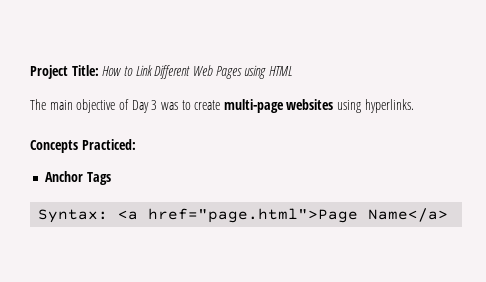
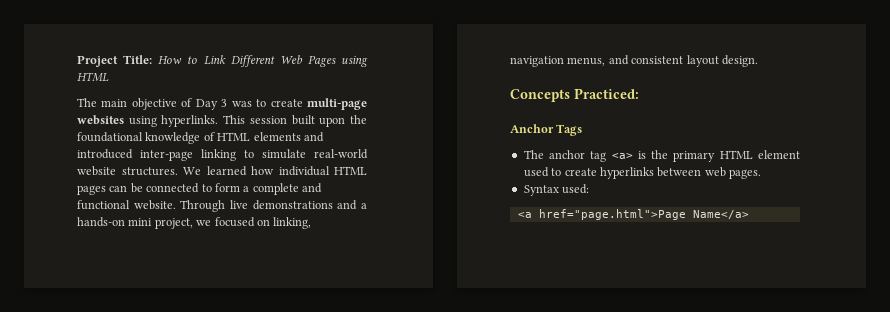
[30,139,136,153] [44,171,111,185] [38,209,109,223] // Concepts Practiced: // Anchor Tags // Syntax: -> [223,115,368,127] [77,132,324,144] [77,149,368,161] [77,166,367,176] [77,183,322,195] [77,200,367,212] [77,217,312,229] [510,55,758,67] [510,88,639,102] [510,124,583,136] [523,150,800,162] [523,167,761,179] [523,184,590,196] This session built upon the foundational knowledge of HTML elements and introduced inter-page linking to simulate real-world website structures. We learned how individual HTML pages can be connected to form a complete and functional website. Through live demonstrations and a hands-on mini project, we focused on linking, navigation menus, and consistent layout design. // Concepts Practiced: // Anchor Tags // The anchor tag <a> is the primary HTML element used to create hyperlinks between web pages. // Syntax used: //

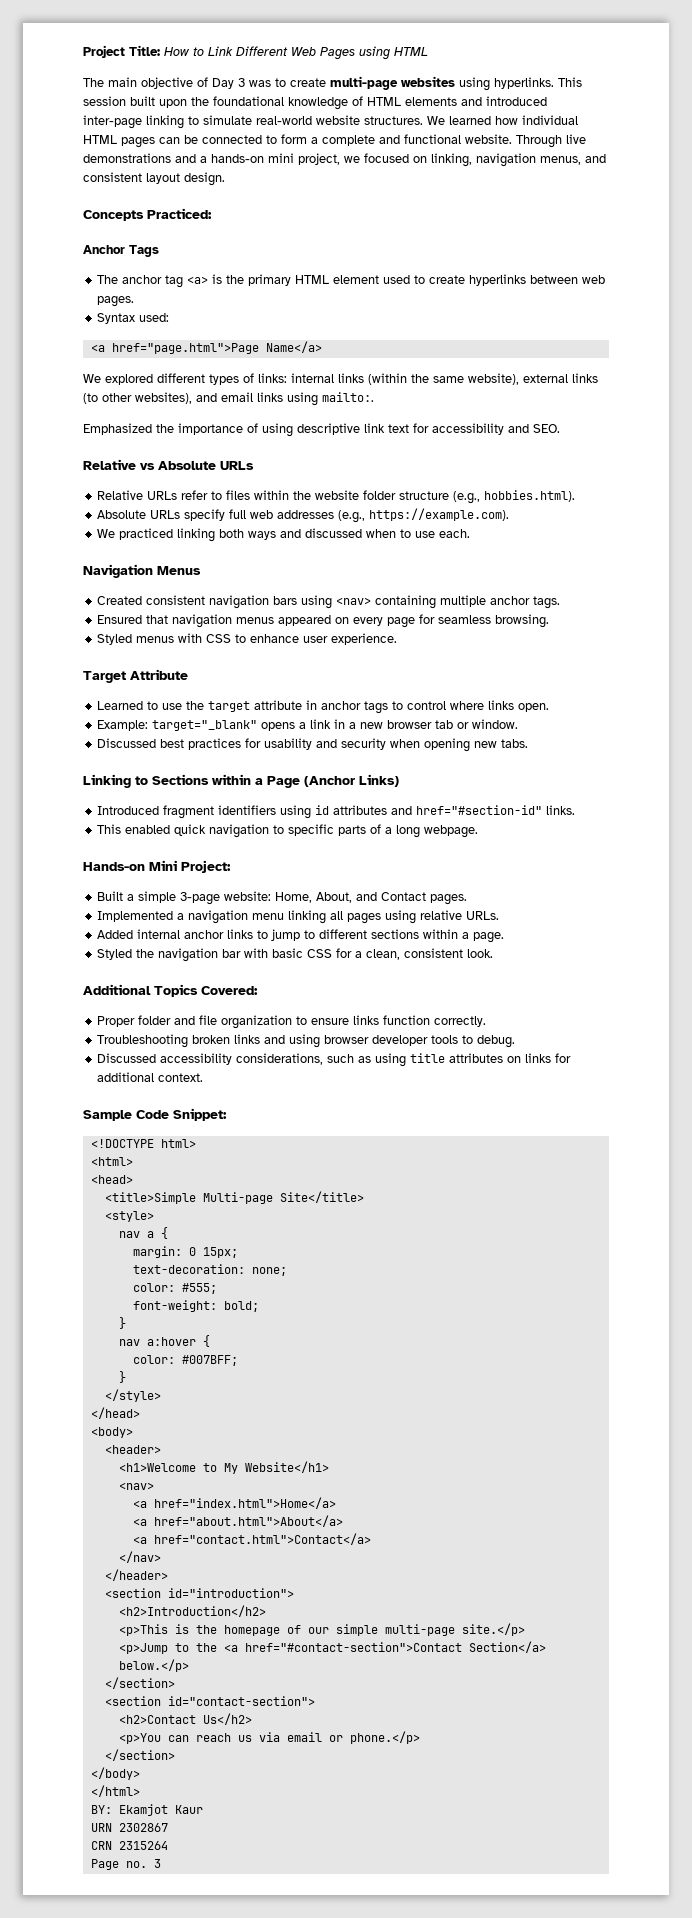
(749, 214) none -> [83,373,598,385] [83,392,374,406] [83,423,560,437] [83,459,254,470] [96,490,575,504] [96,508,509,523] [96,528,470,542] [83,564,201,578] [96,595,560,609] [96,614,549,628] [96,633,397,645] [83,669,188,683] [96,700,549,714] [96,719,518,731] [96,738,528,752] [83,774,399,788] [96,805,575,819] [96,824,478,838] [83,860,231,873] [96,891,467,905] [96,910,499,924] [96,929,504,943] [96,948,493,962] [83,984,258,997] [96,1015,486,1029] [96,1034,515,1048] [96,1053,571,1067] [96,1072,203,1082] [83,1108,227,1121] [90,1139,196,1148] [90,1157,133,1166] [90,1175,133,1184] [104,1191,364,1204] [104,1211,154,1222] [118,1227,168,1239] [132,1246,238,1258] [132,1264,287,1276] [132,1283,217,1294] [132,1300,259,1312] [118,1317,126,1329] [118,1335,210,1347] [132,1355,238,1366] [118,1371,126,1383] [104,1389,161,1402] [90,1407,140,1419] [90,1427,133,1438] [104,1445,161,1454] [118,1461,329,1474] [118,1482,154,1490] [132,1497,336,1509] [132,1515,343,1527] [132,1533,371,1545] [118,1551,161,1563] [104,1569,168,1581] [104,1588,294,1598] [118,1605,266,1617] [118,1623,525,1636] [118,1641,546,1654] [118,1659,189,1672] [104,1677,175,1689] [104,1696,315,1706] [118,1713,252,1725] [118,1731,420,1744] [104,1749,175,1761] [90,1767,140,1780] [90,1785,140,1797] [90,1804,203,1816] [90,1823,168,1832] [90,1841,168,1850] [90,1859,161,1870] // We explored different types of links: internal links (within the same website), external links (to other websites), and email links using mailto:. // Emphasized the importance of using descriptive link text for accessibility and SEO. // Relative vs Absolute URLs // Relative URLs refer to files within the website folder structure (e.g., hobbies.html). // Absolute URLs specify full web addresses (e.g., https://example.com). // We practiced linking both ways and discussed when to use each. // Navigation Menus // Created consistent navigation bars using <nav> containing multiple anchor tags. // Ensured that navigation menus appeared on every page for seamless browsing. // Styled menus with CSS to enhance user experience. // Target Attribute // Learned to use the target attribute in anchor tags to control where links open. // Example: target="_blank" opens a link in a new browser tab or window. // Discussed best practices for usability and security when opening new tabs. // Linking to Sections within a Page (Anchor Links) // Introduced fragment identifiers using id attributes and href="#section-id" links. // This enabled quick navigation to specific parts of a long webpage. // Hands-on Mini Project: // Built a simple 3-page website: Home, About, and Contact pages. // Implemented a navigation menu linking all pages using relative URLs. // Added internal anchor links to jump to different sections within a page. // Styled the navigation bar with basic CSS for a clean, consistent look. // Additional Topics Covered: // Proper folder and file organization to ensure links function correctly. // Troubleshooting broken links and using browser developer tools to debug. // Discussed accessibility considerations, such as using title attributes on links for additional context. // Sample Code Snippet: // <!DOCTYPE html> // <html> // <head> // <title>Simple Multi-page Site</title> // <style> // nav a { // margin: 0 15px; // text-decoration: none; // color: #555; // font-weight: bold; // } // nav a:hover { // color: #007BFF; // } // </style> // </head> // <body> // <header> // <h1>Welcome to My Website</h1> // <nav> // <a href="index.html">Home</a> // <a href="about.html">About</a> // <a href="contact.html">Contact</a> // </nav> // </header> // <section id="introduction"> // <h2>Introduction</h2> // <p>This is the homepage of our simple multi-page site.</p> // <p>Jump to the <a href="#contact-section">Contact Section</a> below.</p> // </section> // <section id="contact-section"> // <h2>Contact Us</h2> // <p>You can reach us via email or phone.</p> // </section> // </body> // </html> // BY: Ekamjot Kaur // URN 2302867 // CRN 2315264 // Page no. 3

